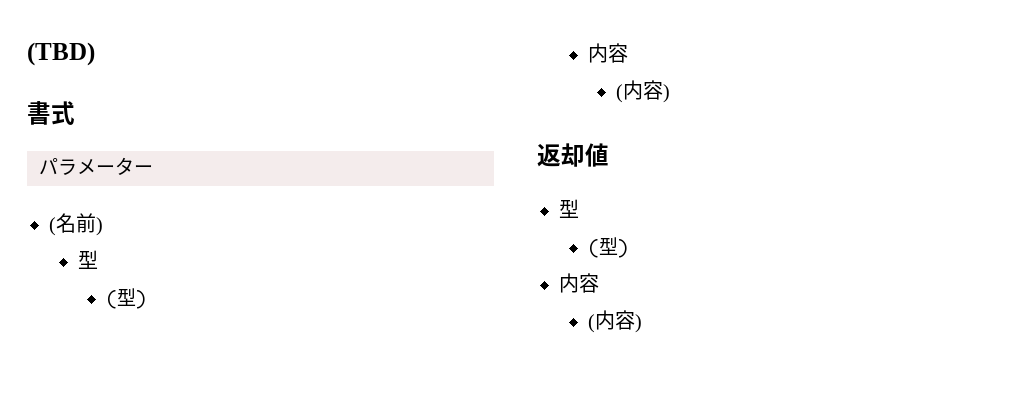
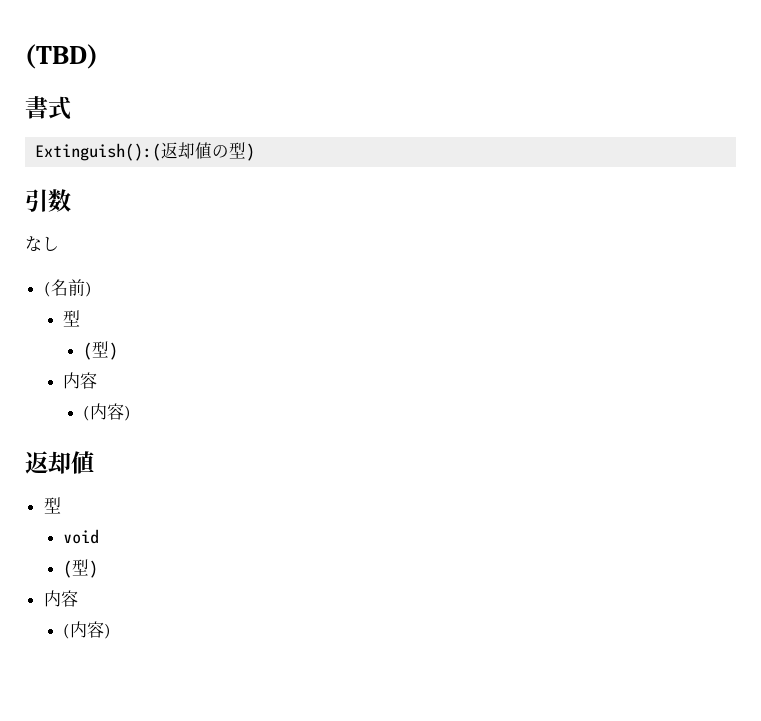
[39,157,153,175] パラメーター -> [35,142,256,161] [25,189,71,212] [25,236,59,251] Extinguish():(返却値の型) // 引数 // なし
(579, 208) none -> [63,529,100,544] // void

